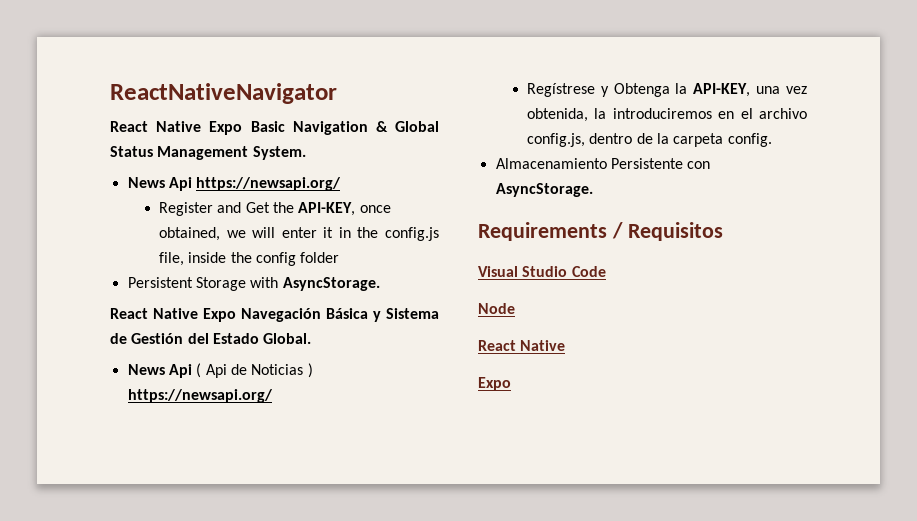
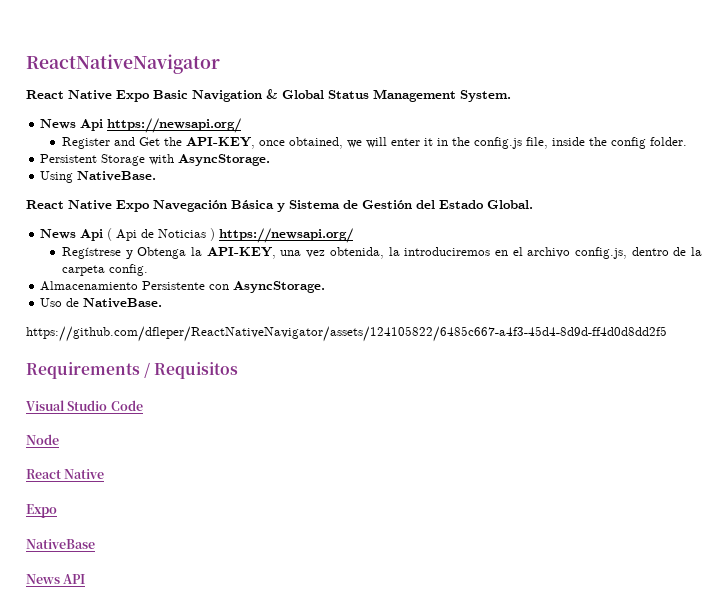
[300,252,340,263] folder -> [650,137,688,146] folder.
(380, 284) none -> [40,171,157,183] // Using NativeBase.
(593, 190) none -> [40,298,163,308] [26,326,667,342] // Uso de NativeBase. // https://github.com/dfleper/ReactNativeNavigator/assets/124105822/6485c667-a4f3-45d4-8d9d-ff4d0d8dd2f5
(511, 384) none -> [26,539,95,549] [26,574,86,584] // NativeBase // News API

